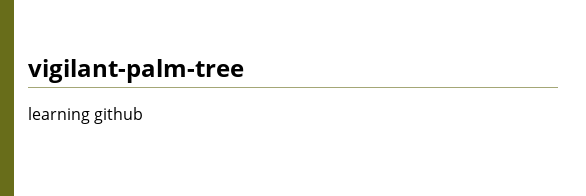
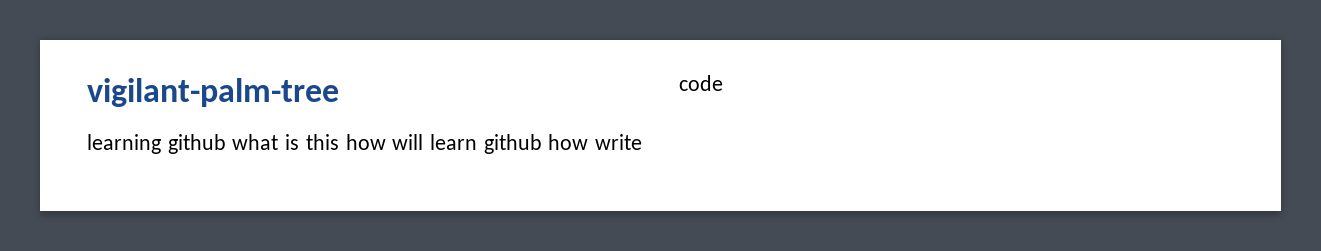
(144, 115) none -> [232,134,642,154] [679,75,723,91] what is this how will learn github how write code

